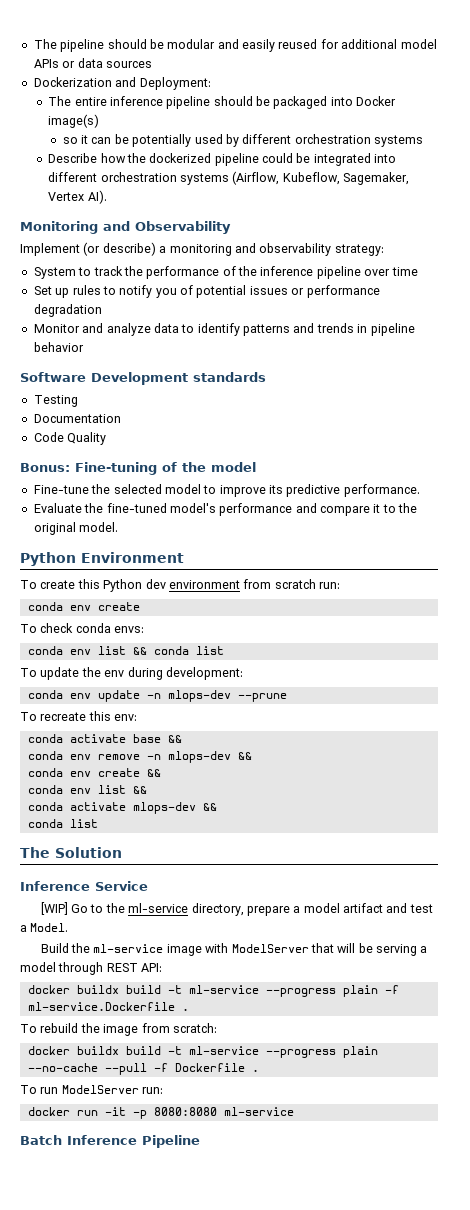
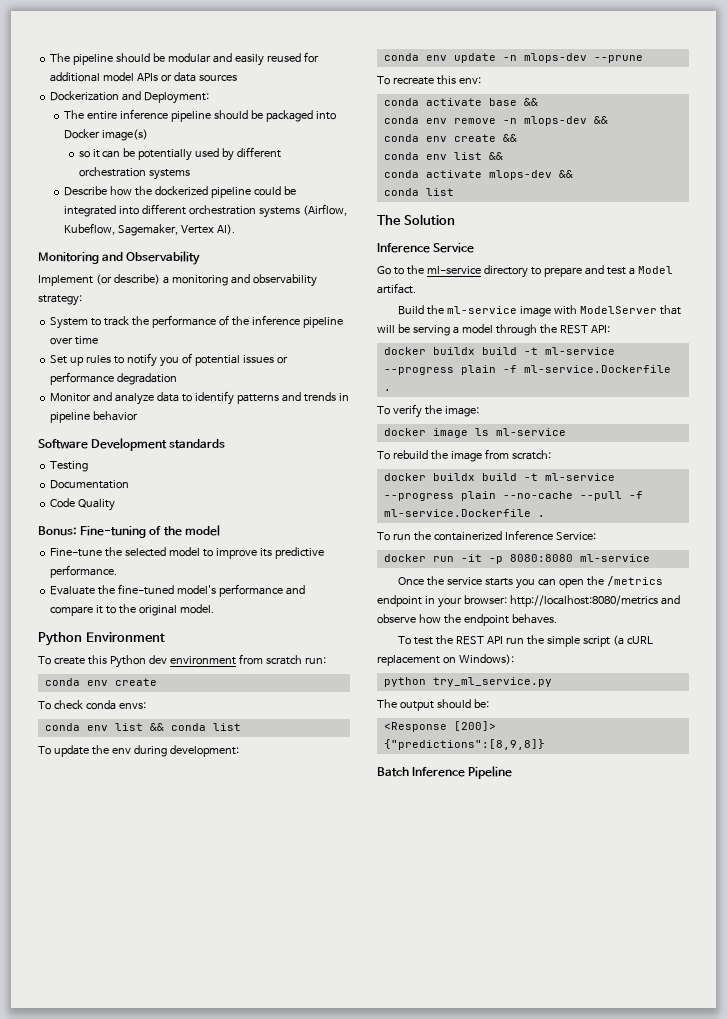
[40,902,68,915] [WIP] -> (475, 248) none
[191,903,384,916] directory, prepare a model artifact -> [483,265,582,278] directory to prepare
[30,923,69,932] Model. -> [637,266,673,274] [377,283,416,294] Model artifact.
(104, 968) none -> [539,324,557,334] the
(189, 1009) none -> [377,404,479,418] [383,428,566,438] // To verify the image: // docker image ls ml-service
[174,1063,245,1072] Dockerfile -> [383,509,531,517] ml-service.Dockerfile
[61,1085,164,1094] ModelServer run: -> [413,530,596,541] the containerized Inference Service:
(294, 1111) none -> [398,576,663,589] [377,595,680,608] [377,614,557,626] [398,635,653,647] [377,654,514,666] [383,677,552,687] [377,699,489,711] [383,721,496,732] [383,739,545,750] // Once the service starts you can open the /metrics endpoint in your browser: http://localhost:8080/metrics and observe how the endpoint behaves. // To test the REST API run the simple script (a cURL replacement on Windows): // python try_ml_service.py // The output should be: // <Response [200]> // {"predictions":[8,9,8]}

